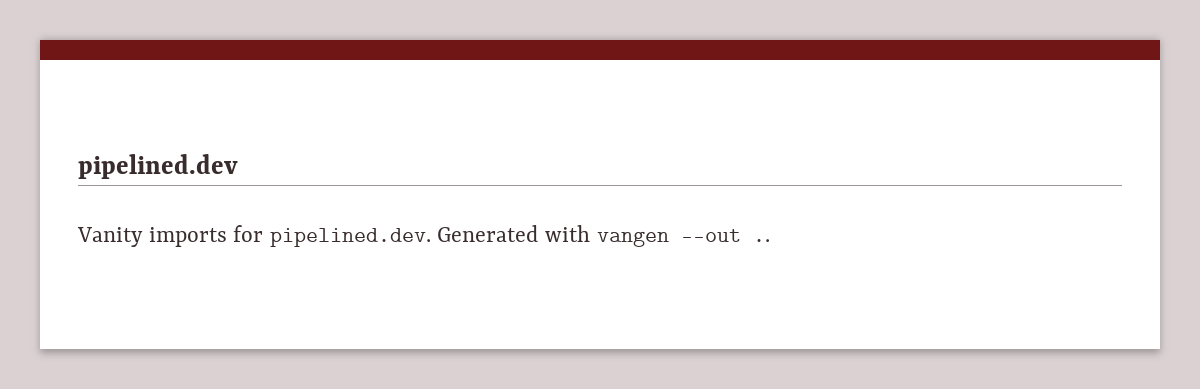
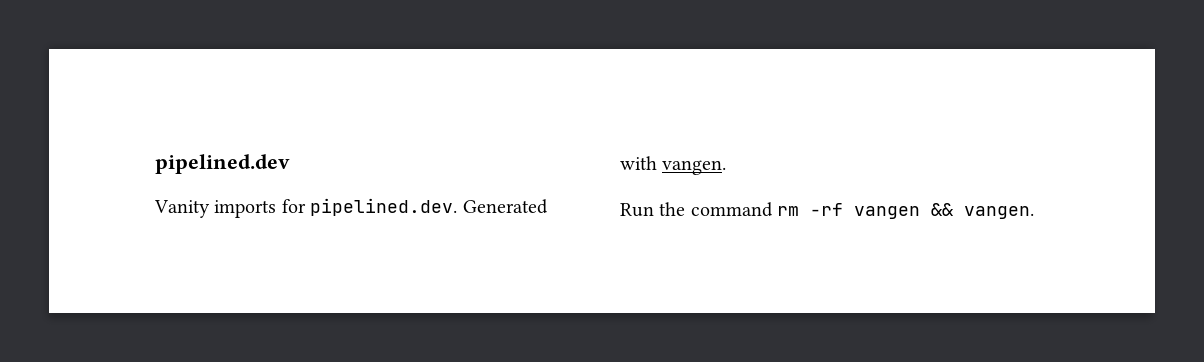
[596,229,770,247] vangen --out .. -> [662,160,727,175] [620,202,1035,219] vangen. // Run the command rm -rf vangen && vangen.

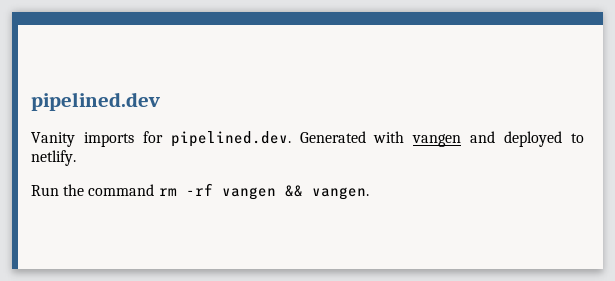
[662,160,727,175] vangen. -> [412,131,585,147] [31,150,76,166] vangen and deployed to netlify.

